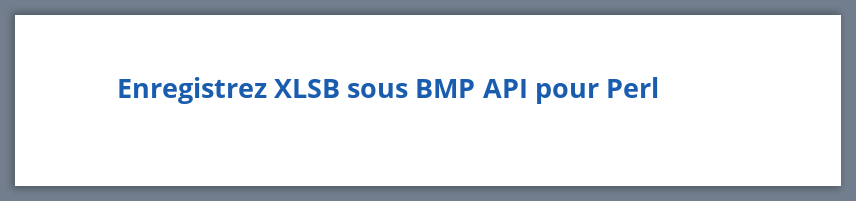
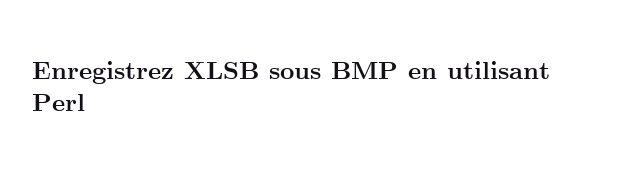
[482,79,599,104] API pour -> [408,61,550,79] en utilisant

